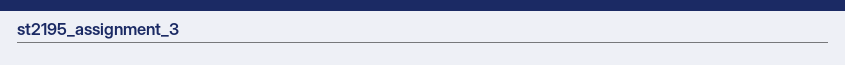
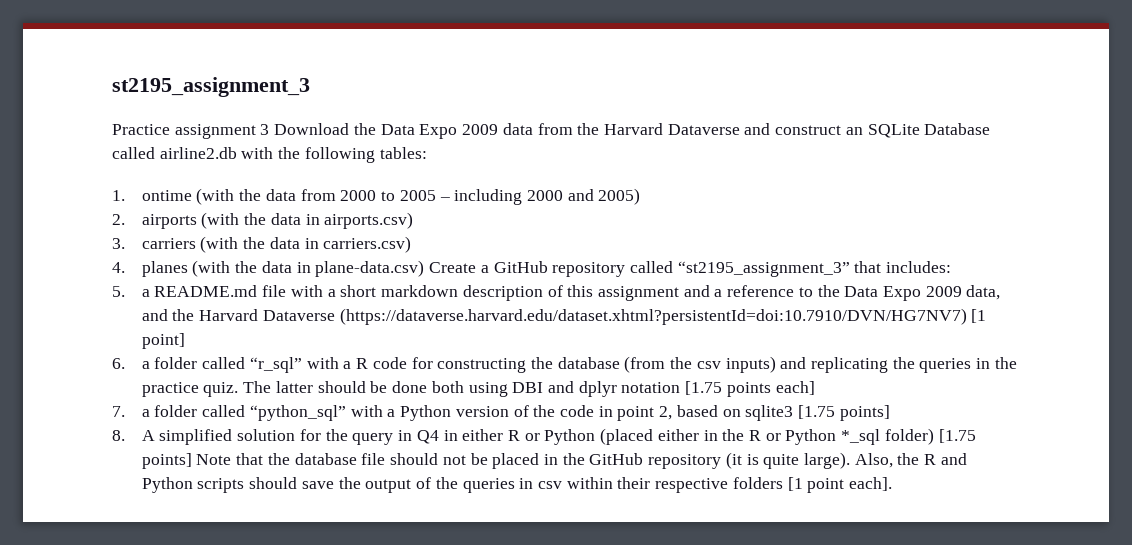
(179, 31) none -> [112,123,991,139] [112,147,427,163] [112,188,641,205] [112,212,414,229] [112,236,412,253] [112,260,952,277] [112,285,1001,301] [141,308,987,325] [141,333,185,349] [112,356,1017,373] [141,381,815,397] [112,405,890,421] [112,428,976,445] [141,452,967,469] [141,477,893,493] // Practice assignment 3 Download the Data Expo 2009 data from the Harvard Dataverse and construct an SQLite Database called airline2.db with the following tables: // 1. ontime (with the data from 2000 to 2005 – including 2000 and 2005) // 2. airports (with the data in airports.csv) // 3. carriers (with the data in carriers.csv) // 4. planes (with the data in plane-data.csv) Create a GitHub repository called “st2195_assignment_3” that includes: // 5. a README.md file with a short markdown description of this assignment and a reference to the Data Expo 2009 data, and the Harvard Dataverse (https://dataverse.harvard.edu/dataset.xhtml?persistentId=doi:10.7910/DVN/HG7NV7) [1 point] // 6. a folder called “r_sql” with a R code for constructing the database (from the csv inputs) and replicating the queries in the practice quiz. The latter should be done both using DBI and dplyr notation [1.75 points each] // 7. a folder called “python_sql” with a Python version of the code in point 2, based on sqlite3 [1.75 points] // 8. A simplified solution for the query in Q4 in either R or Python (placed either in the R or Python *_sql folder) [1.75 points] Note that the database file should not be placed in the GitHub repository (it is quite large). Also, the R and Python scripts should save the output of the queries in csv within their respective folders [1 point each].

